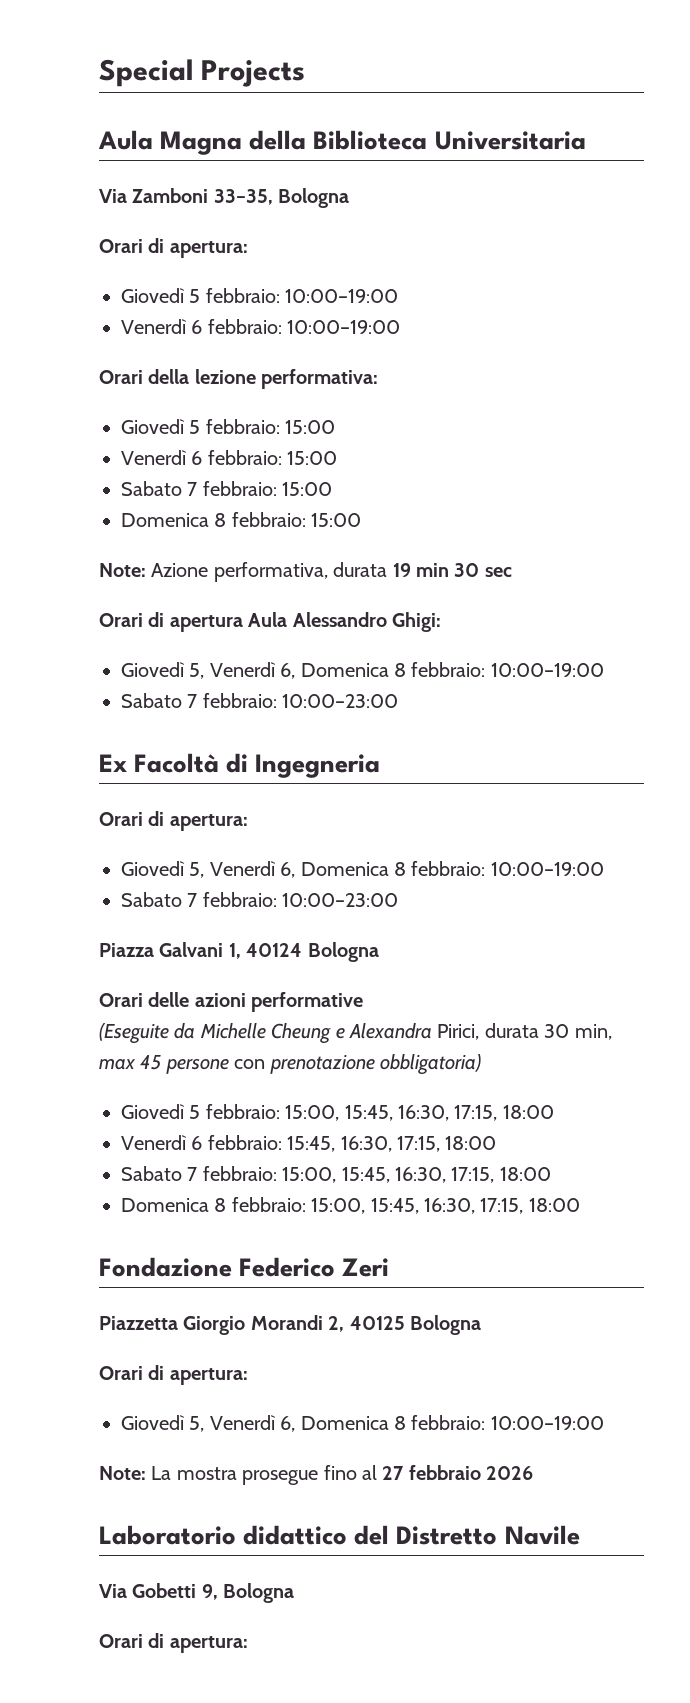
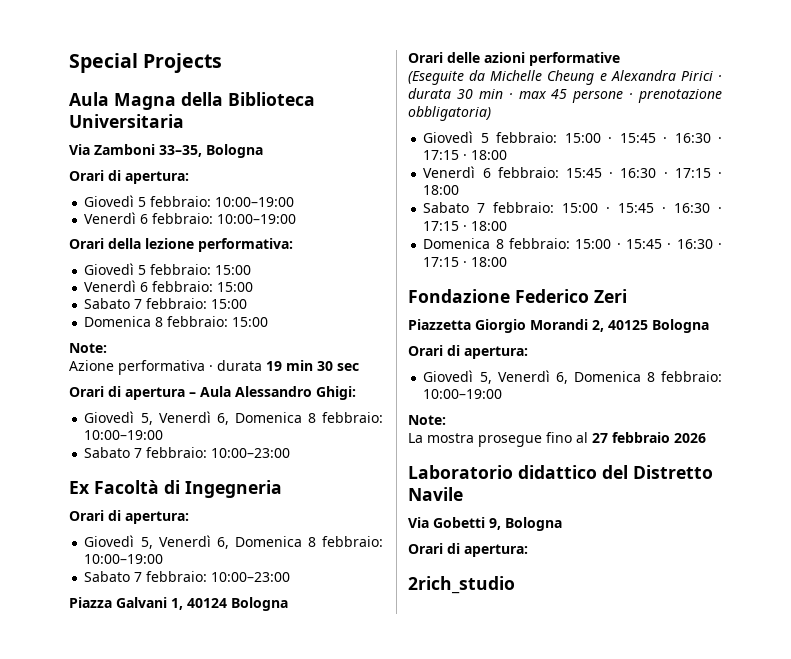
[151,562,328,582] Azione performativa, -> [69,360,213,375] // Azione performativa ·
(243, 623) none -> [189,392,196,397] –
[437,1023,612,1040] Pirici, durata 30 min, -> [680,71,722,81] [408,88,513,99] Pirici · durata 30 min ·
[234,1059,266,1069] con -> [629,93,634,99] ·
[285,1105,554,1121] [121,1135,497,1152] [121,1166,551,1183] [121,1197,524,1214] 15:00, 15:45, 16:30, 17:15, 18:00 // Venerdì 6 febbraio: 15:45, 16:30, 17:15, 18:00 // Sabato 7 febbraio: 15:00, 15:45, 16:30, 17:15, 18:00 // Domenica 8 febbraio: 15:00, 15:45, 16:30, 17:15, -> [564,133,722,143] [423,150,508,160] [423,166,722,178] [423,185,460,195] [423,202,722,213] [423,221,508,231] [423,238,722,249] [423,257,468,267] 15:00 · 15:45 · 16:30 · 17:15 · 18:00 // Venerdì 6 febbraio: 15:45 · 16:30 · 17:15 · 18:00 // Sabato 7 febbraio: 15:00 · 15:45 · 16:30 · 17:15 · 18:00 // Domenica 8 febbraio: 15:00 · 15:45 · 16:30 · 17:15 ·
(146, 1473) none -> (446, 420) //
(248, 1644) none -> [408,576,515,594] // 2rich_studio

